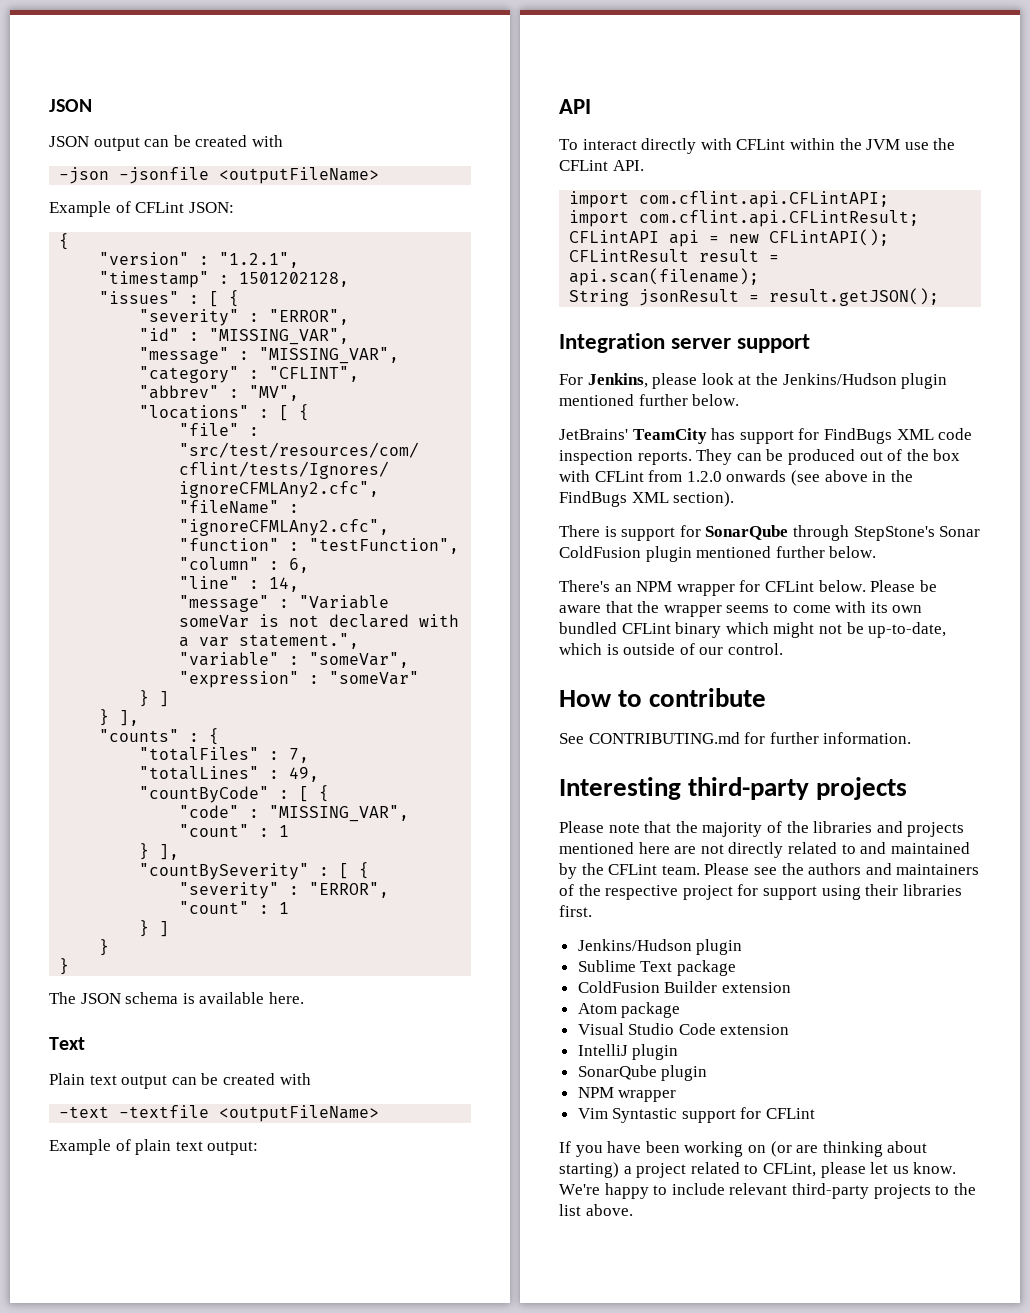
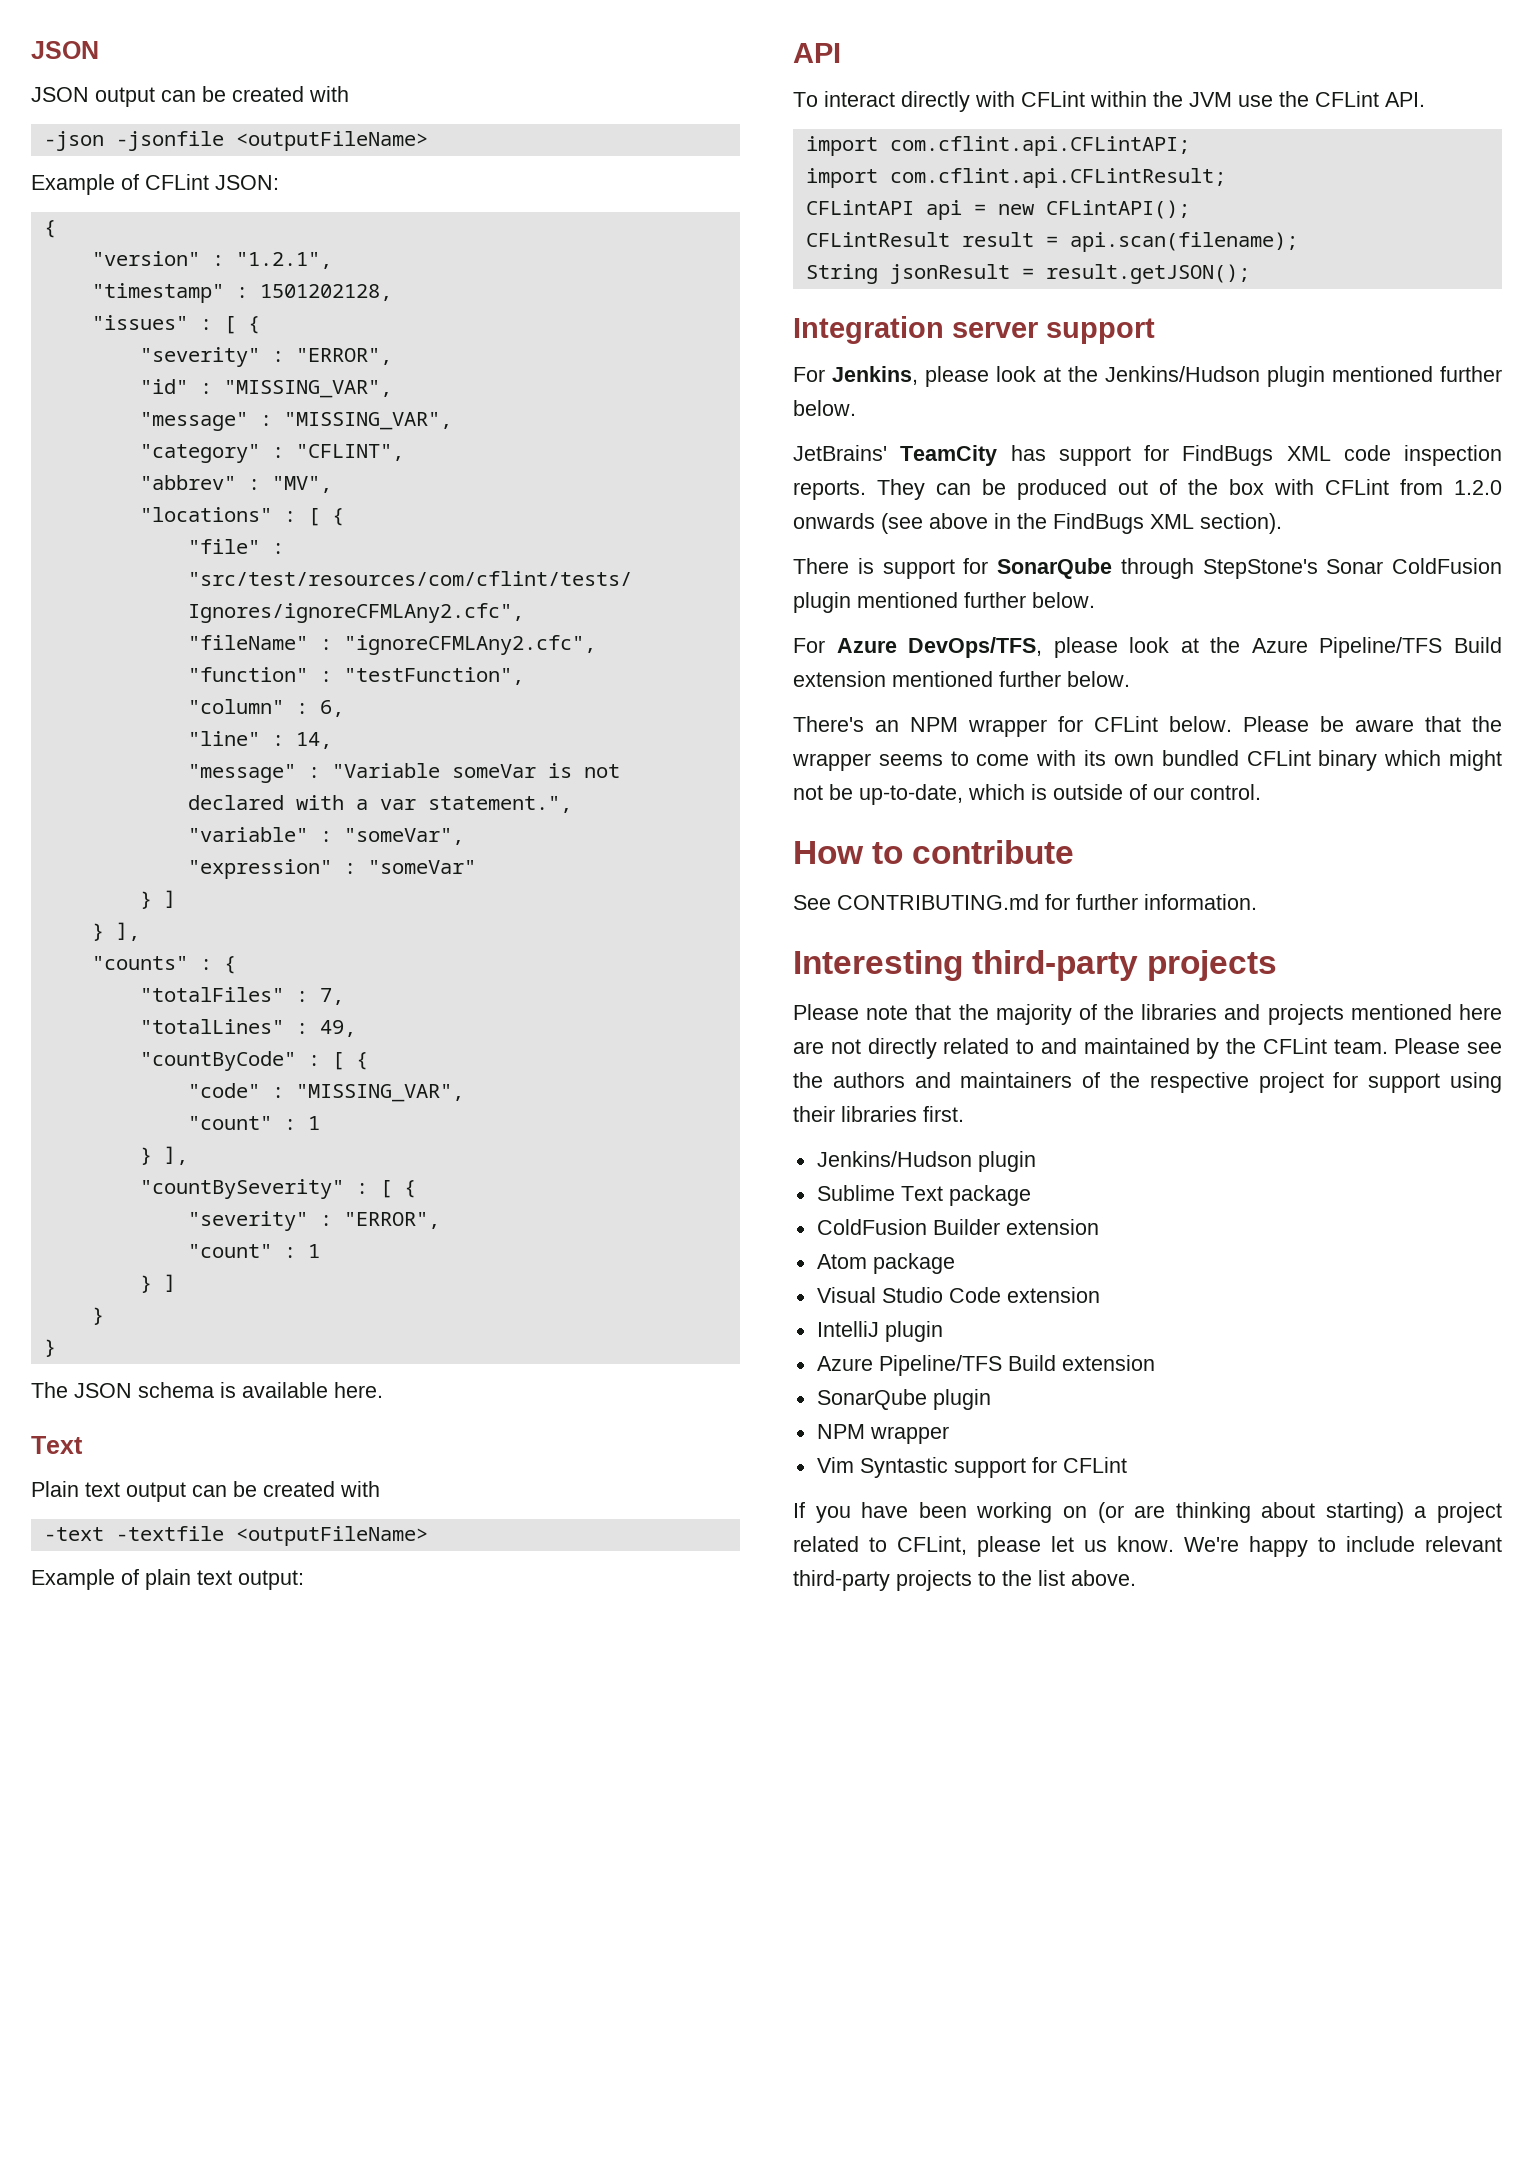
(877, 552) none -> [793,637,1502,658] [793,671,1130,687] // For Azure DevOps/TFS, please look at the Azure Pipeline/TFS Build extension mentioned further below.
(679, 1052) none -> [816,1355,1155,1376] // Azure Pipeline/TFS Build extension

